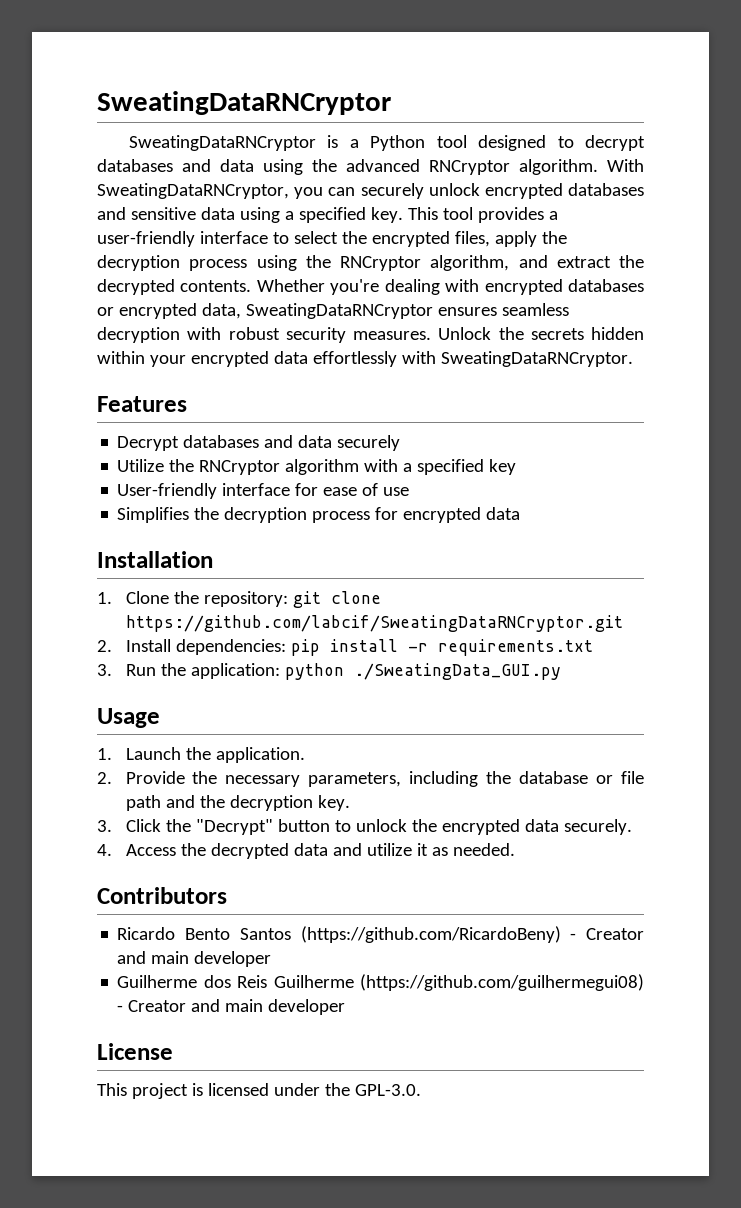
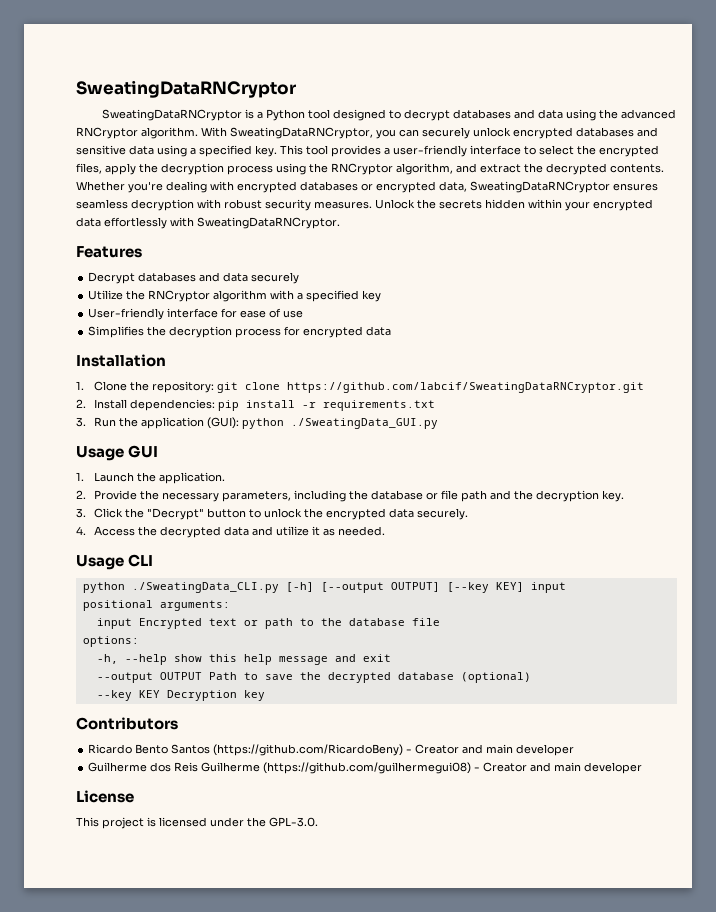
[190,663,280,679] application: -> [140,417,239,429] application (GUI):
(160, 718) none -> [128,445,159,458] GUI
(515, 849) none -> [76,554,154,570] [82,582,566,593] [82,600,230,611] [96,618,440,629] [82,636,139,647] [96,654,391,665] [96,672,531,683] [96,690,265,701] // Usage CLI // python ./SweatingData_CLI.py [-h] [--output OUTPUT] [--key KEY] input // positional arguments: // input Encrypted text or path to the database file // options: // -h, --help show this help message and exit // --output OUTPUT Path to save the decrypted database (optional) // --key KEY Decryption key

